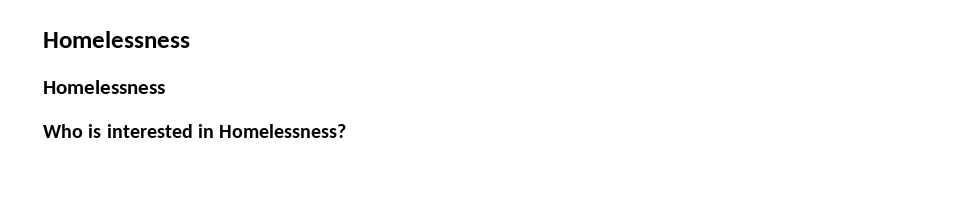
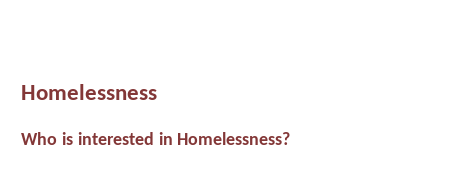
[43,31,190,48] [43,80,165,94] Homelessness // Homelessness -> [21,84,157,100] Homelessness

